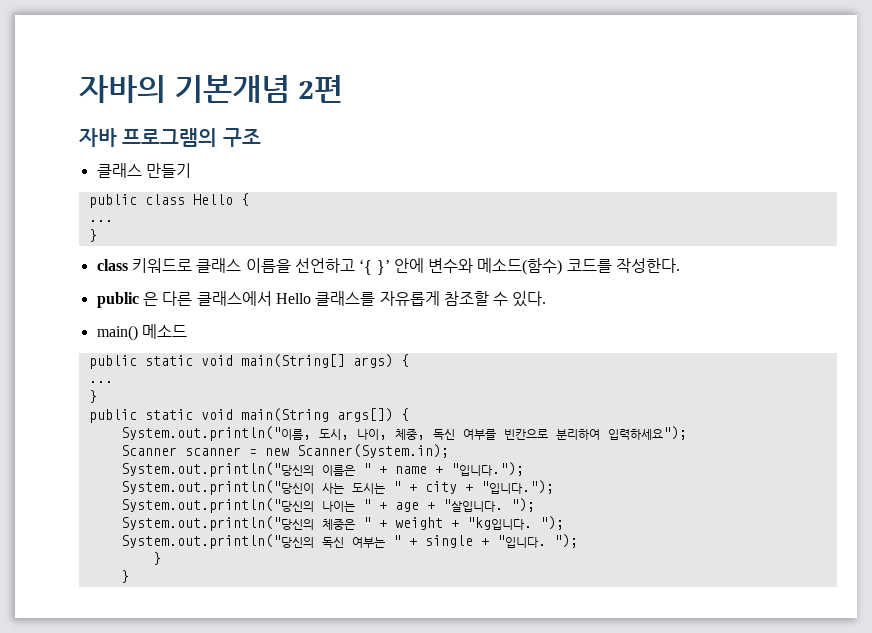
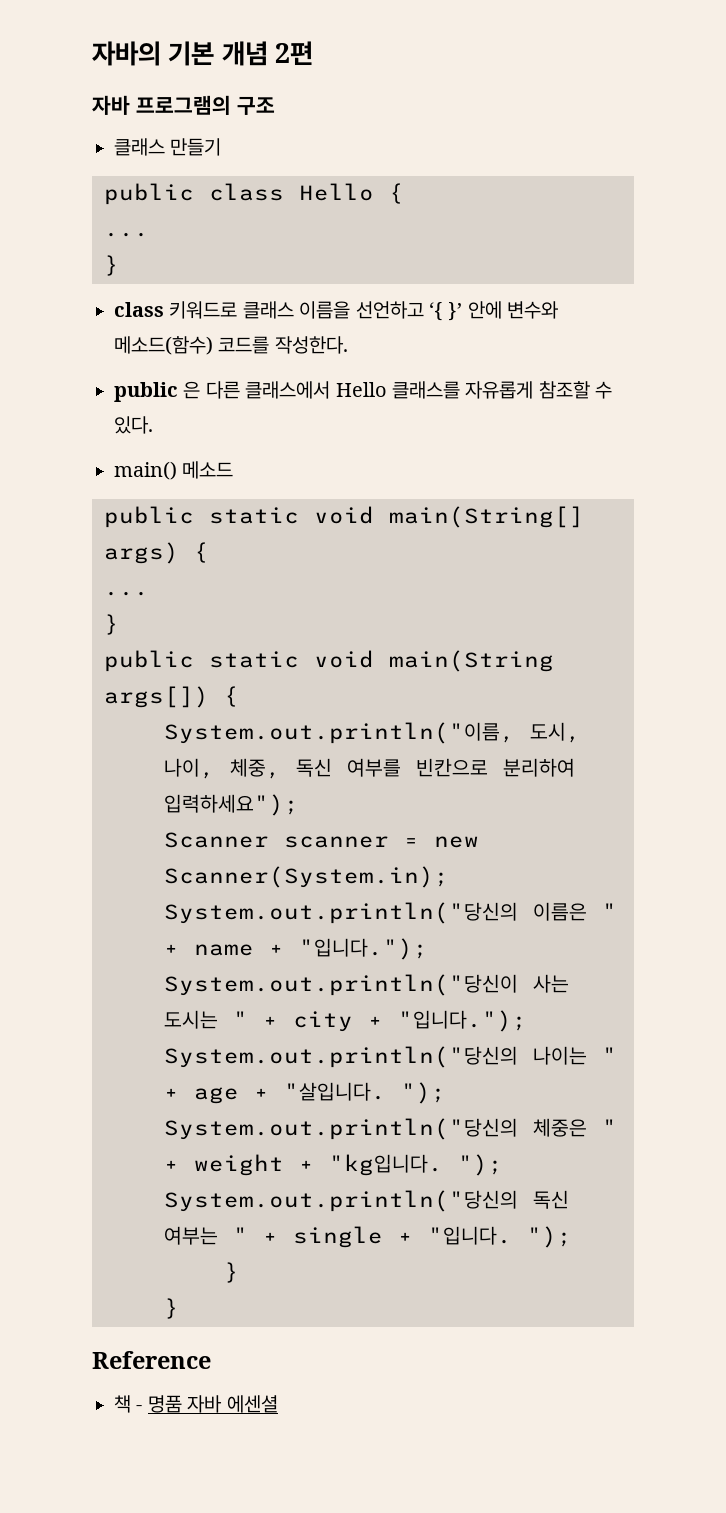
[174,75,291,103] 기본개념 -> [168,41,268,66] 기본 개념
(129, 576) none -> [92,1351,211,1369] [114,1395,278,1413] // Reference // 책 - 명품 자바 에센셜

